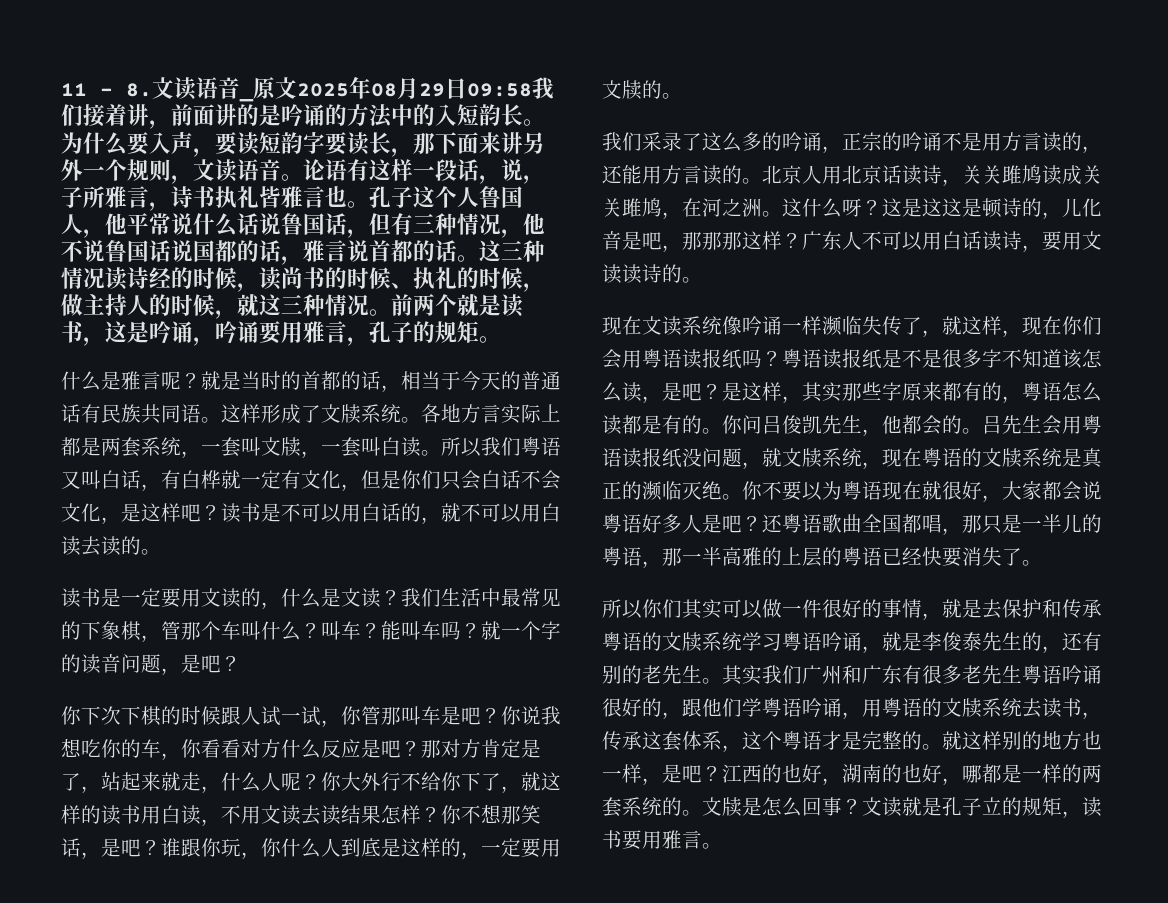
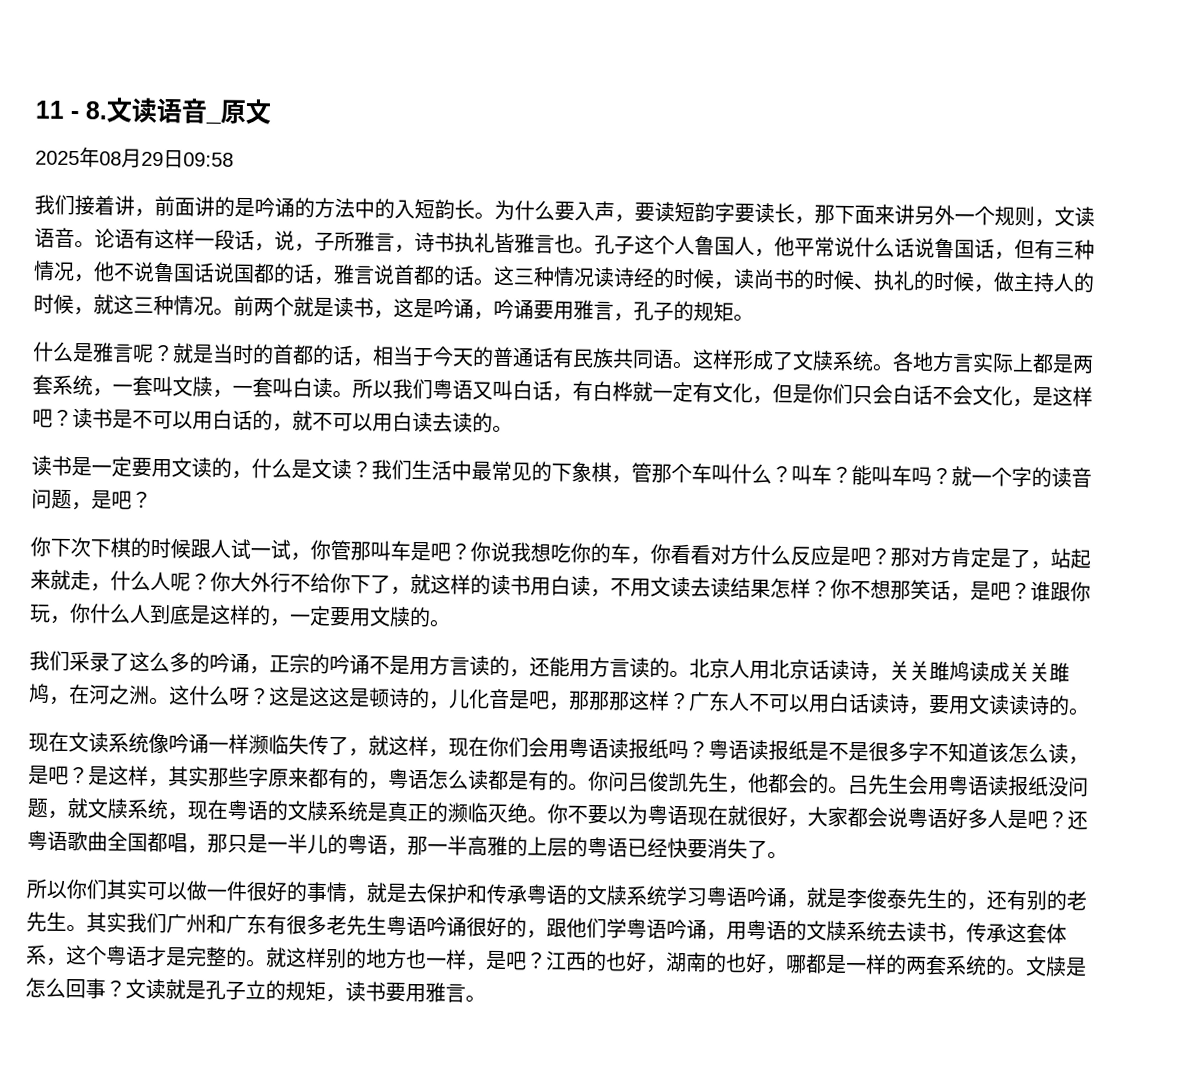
(297, 88) none -> (272, 112) //
(532, 90) none -> (234, 159) //

